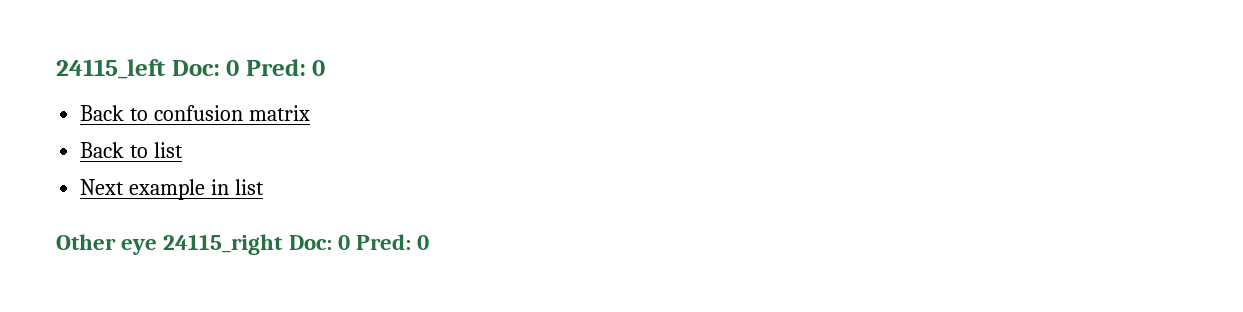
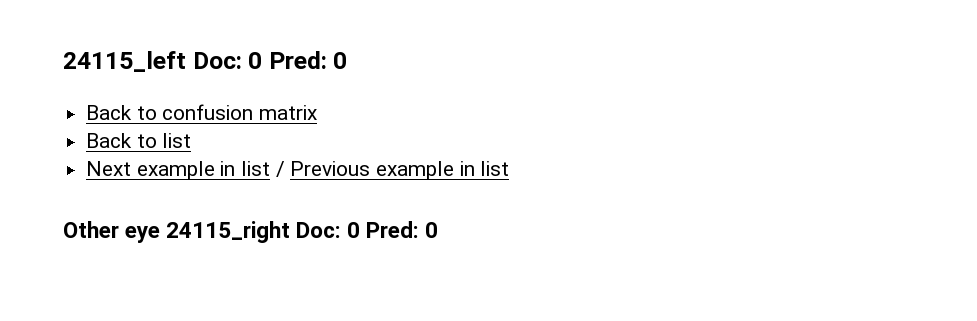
(265, 187) none -> [275,161,510,180] / Previous example in list

